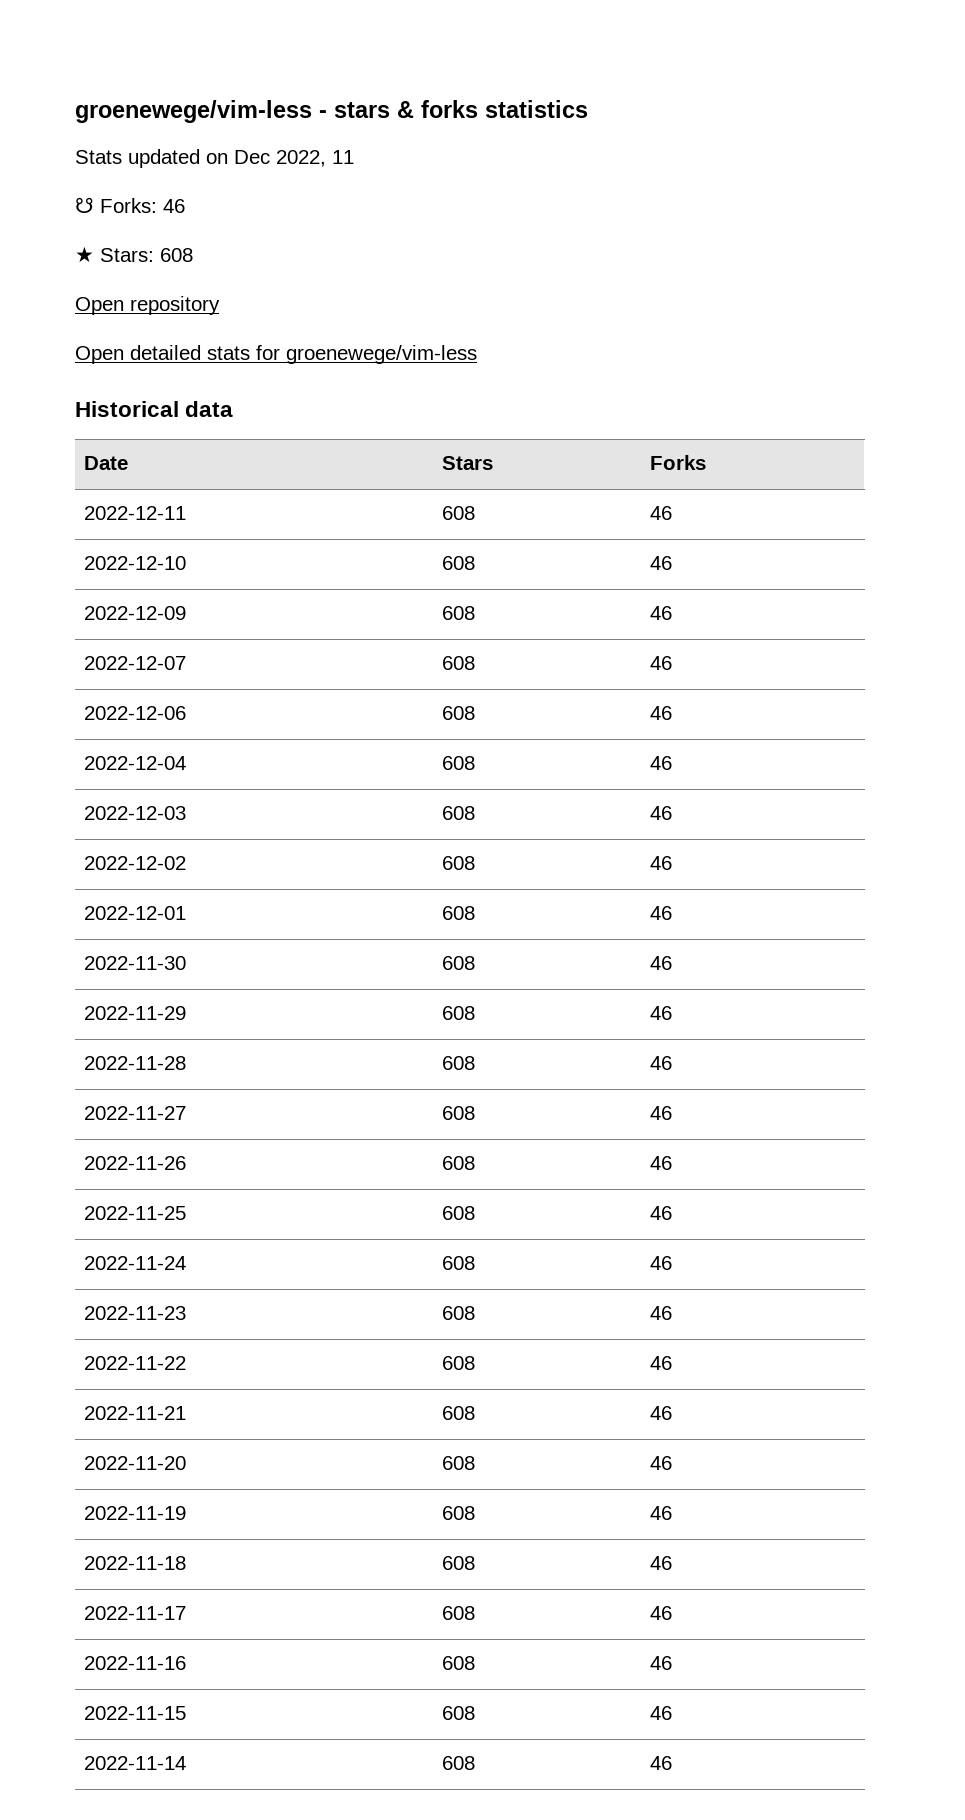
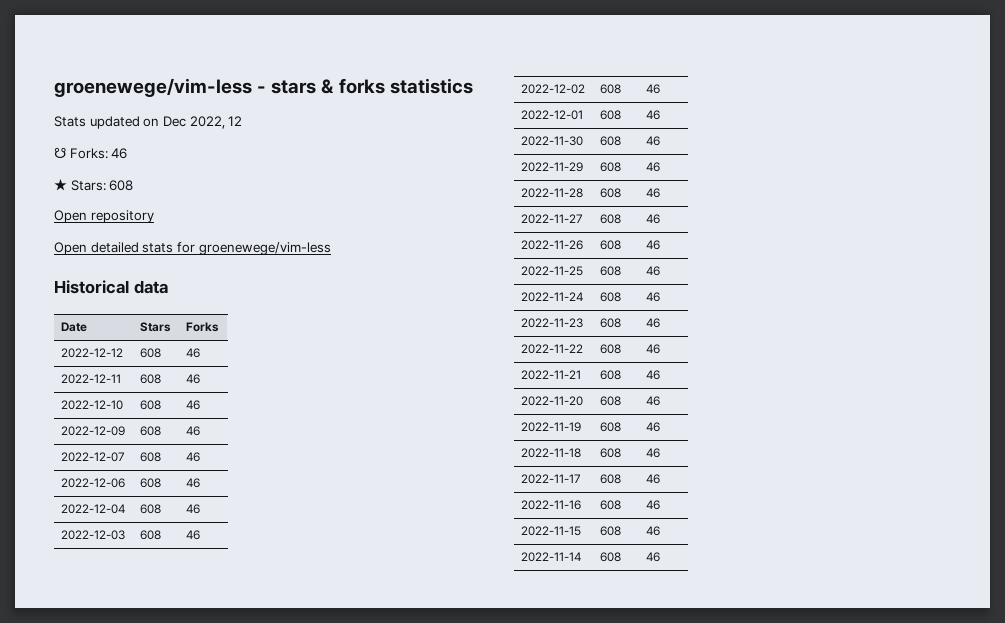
[332,150,354,164] 11 -> [228,116,243,126] 12
(707, 462) none -> [61,348,124,358] [140,348,162,358] [186,348,201,358] // 2022-12-12 | 608 | 46

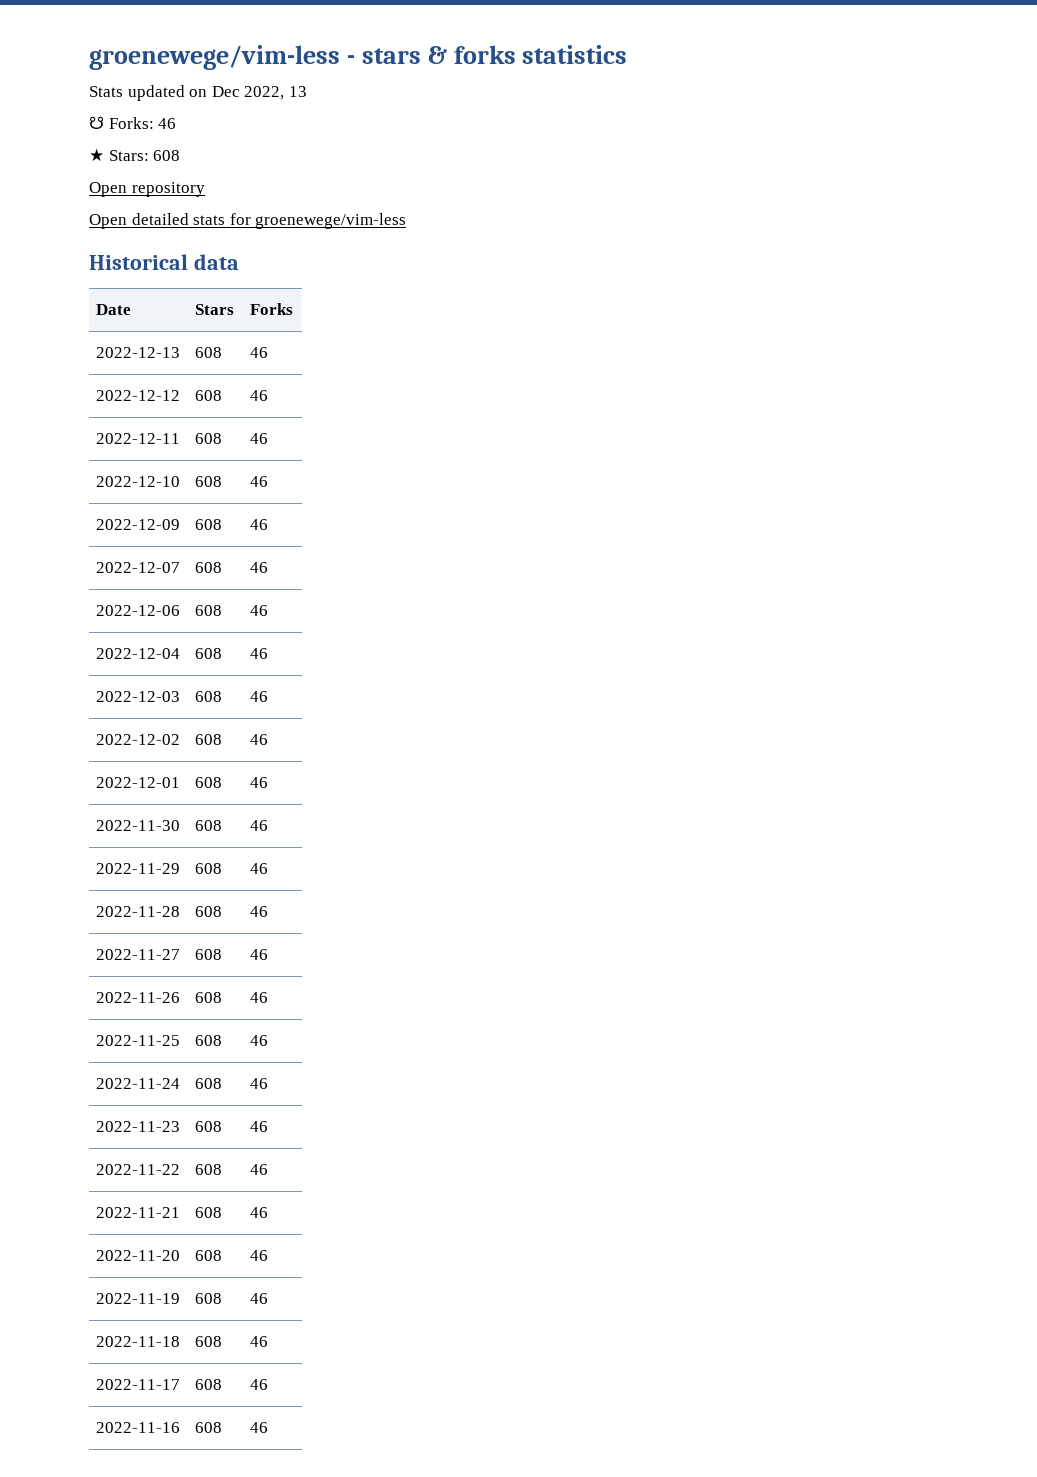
[228,116,243,126] 12 -> [288,86,307,97] 13
(220, 327) none -> [96,347,181,358] [195,347,223,358] [250,347,269,358] // 2022-12-13 | 608 | 46
[521,526,582,536] [600,526,622,536] [646,526,661,536] [521,552,582,562] [600,552,622,562] [646,552,661,562] // 2022-11-15 | 608 | 46 // 2022-11-14 | 608 | 46 -> (269, 1427) none

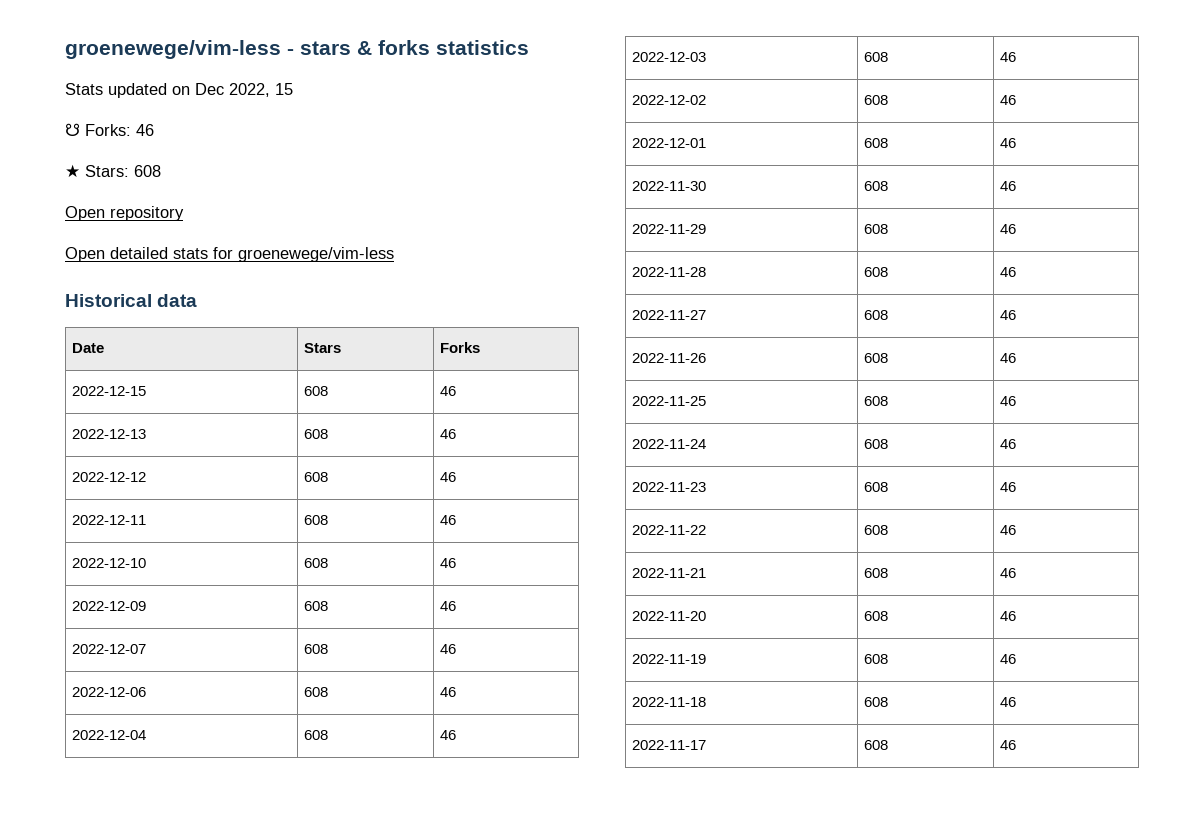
[288,86,307,97] 13 -> [275,83,293,95] 15
(294, 309) none -> [72,386,147,396] [304,386,329,396] [440,386,457,396] // 2022-12-15 | 608 | 46
[96,1422,181,1433] [195,1422,223,1433] [250,1422,269,1433] // 2022-11-16 | 608 | 46 -> (1017, 745) none

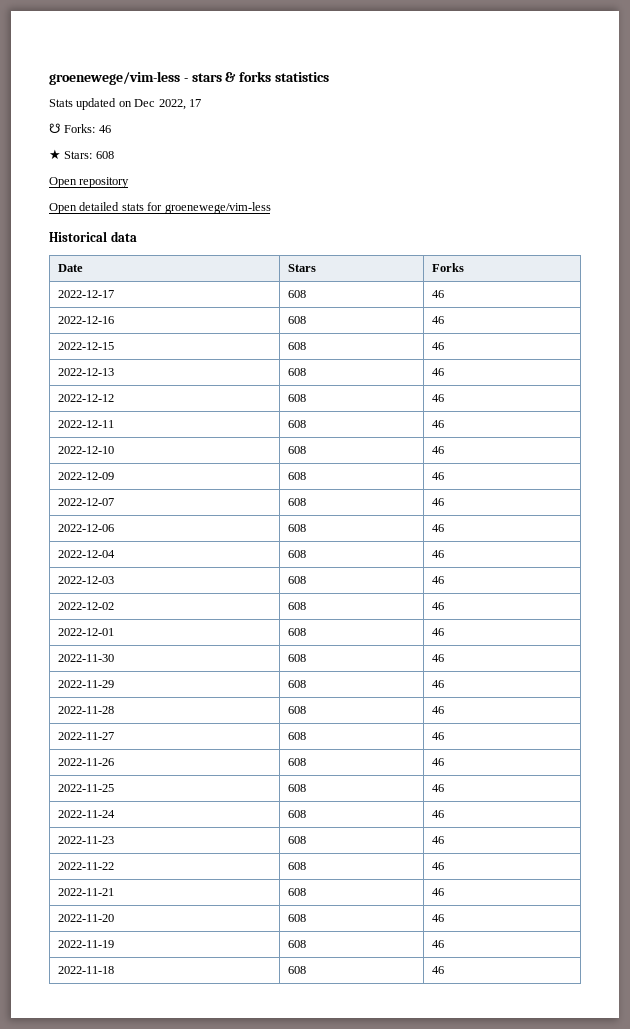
[275,83,293,95] 15 -> [188,99,201,107] 17
(481, 347) none -> [58,290,115,298] [288,290,307,298] [432,290,445,298] [58,316,115,324] [288,316,307,324] [432,316,445,324] // 2022-12-17 | 608 | 46 // 2022-12-16 | 608 | 46
[632,740,707,750] [864,740,889,750] [1000,740,1017,750] // 2022-11-17 | 608 | 46 -> (445, 970) none

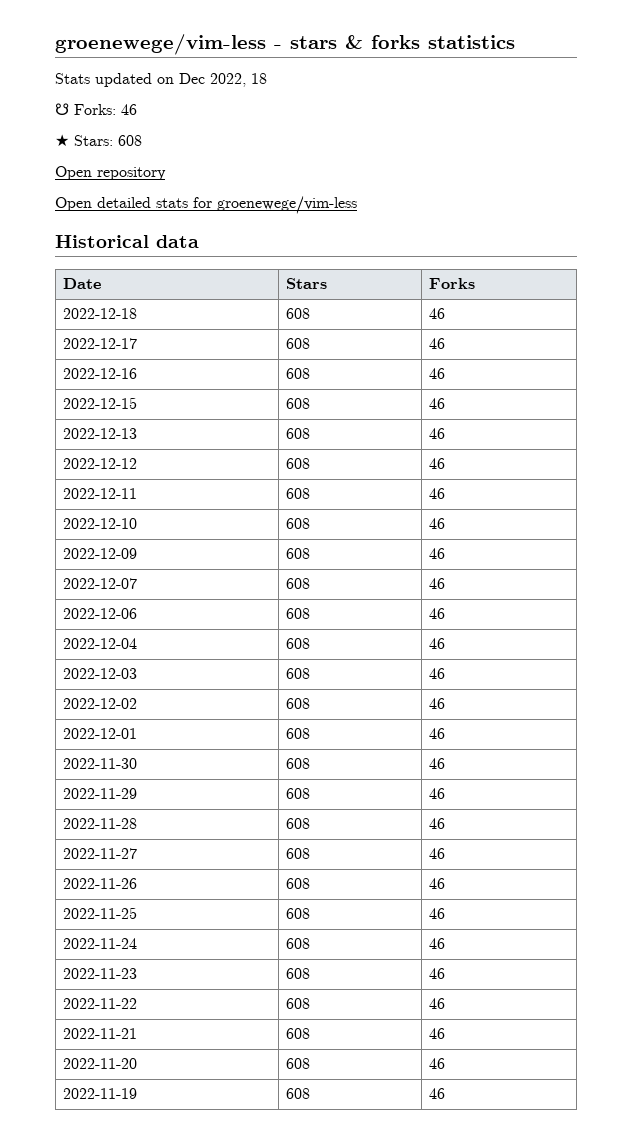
[188,99,201,107] 17 -> [251,73,267,84] 18
(465, 267) none -> [63,308,138,319] [286,308,311,319] [429,308,446,319] // 2022-12-18 | 608 | 46
[58,966,115,974] [288,966,307,974] [432,966,445,974] // 2022-11-18 | 608 | 46 -> (446, 1093) none

